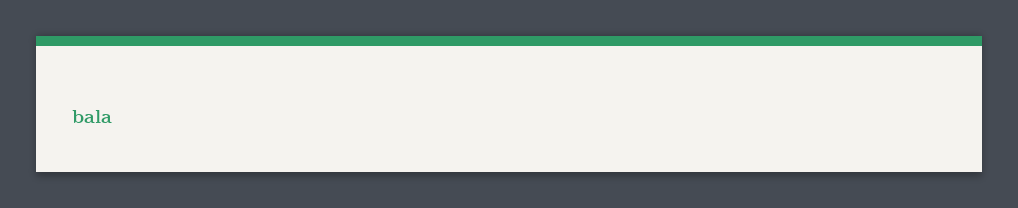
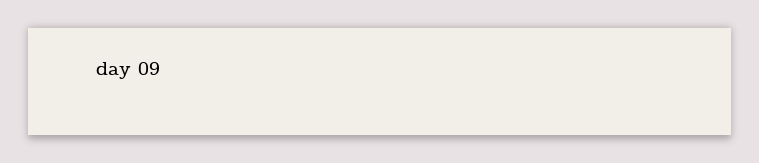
[72,110,112,123] bala -> [96,62,160,79] day 09

